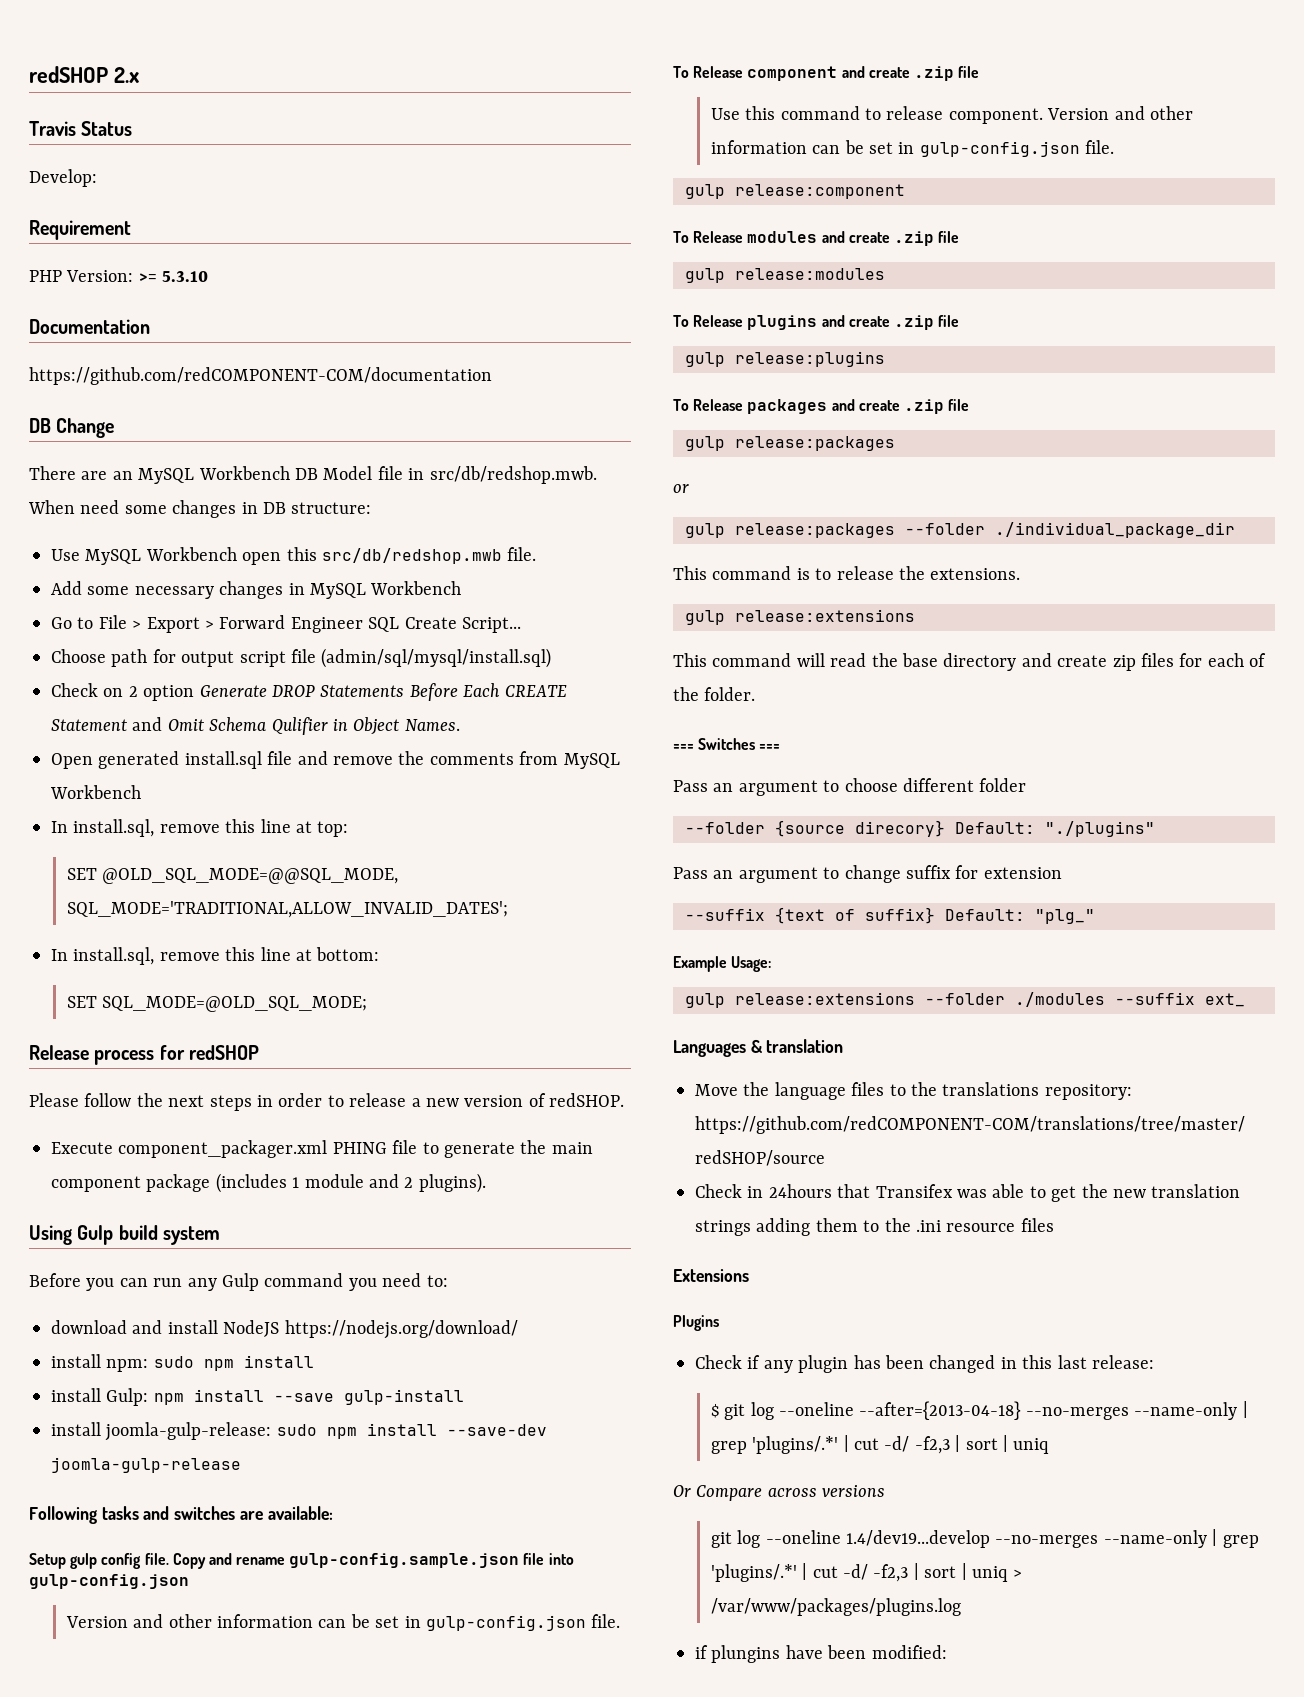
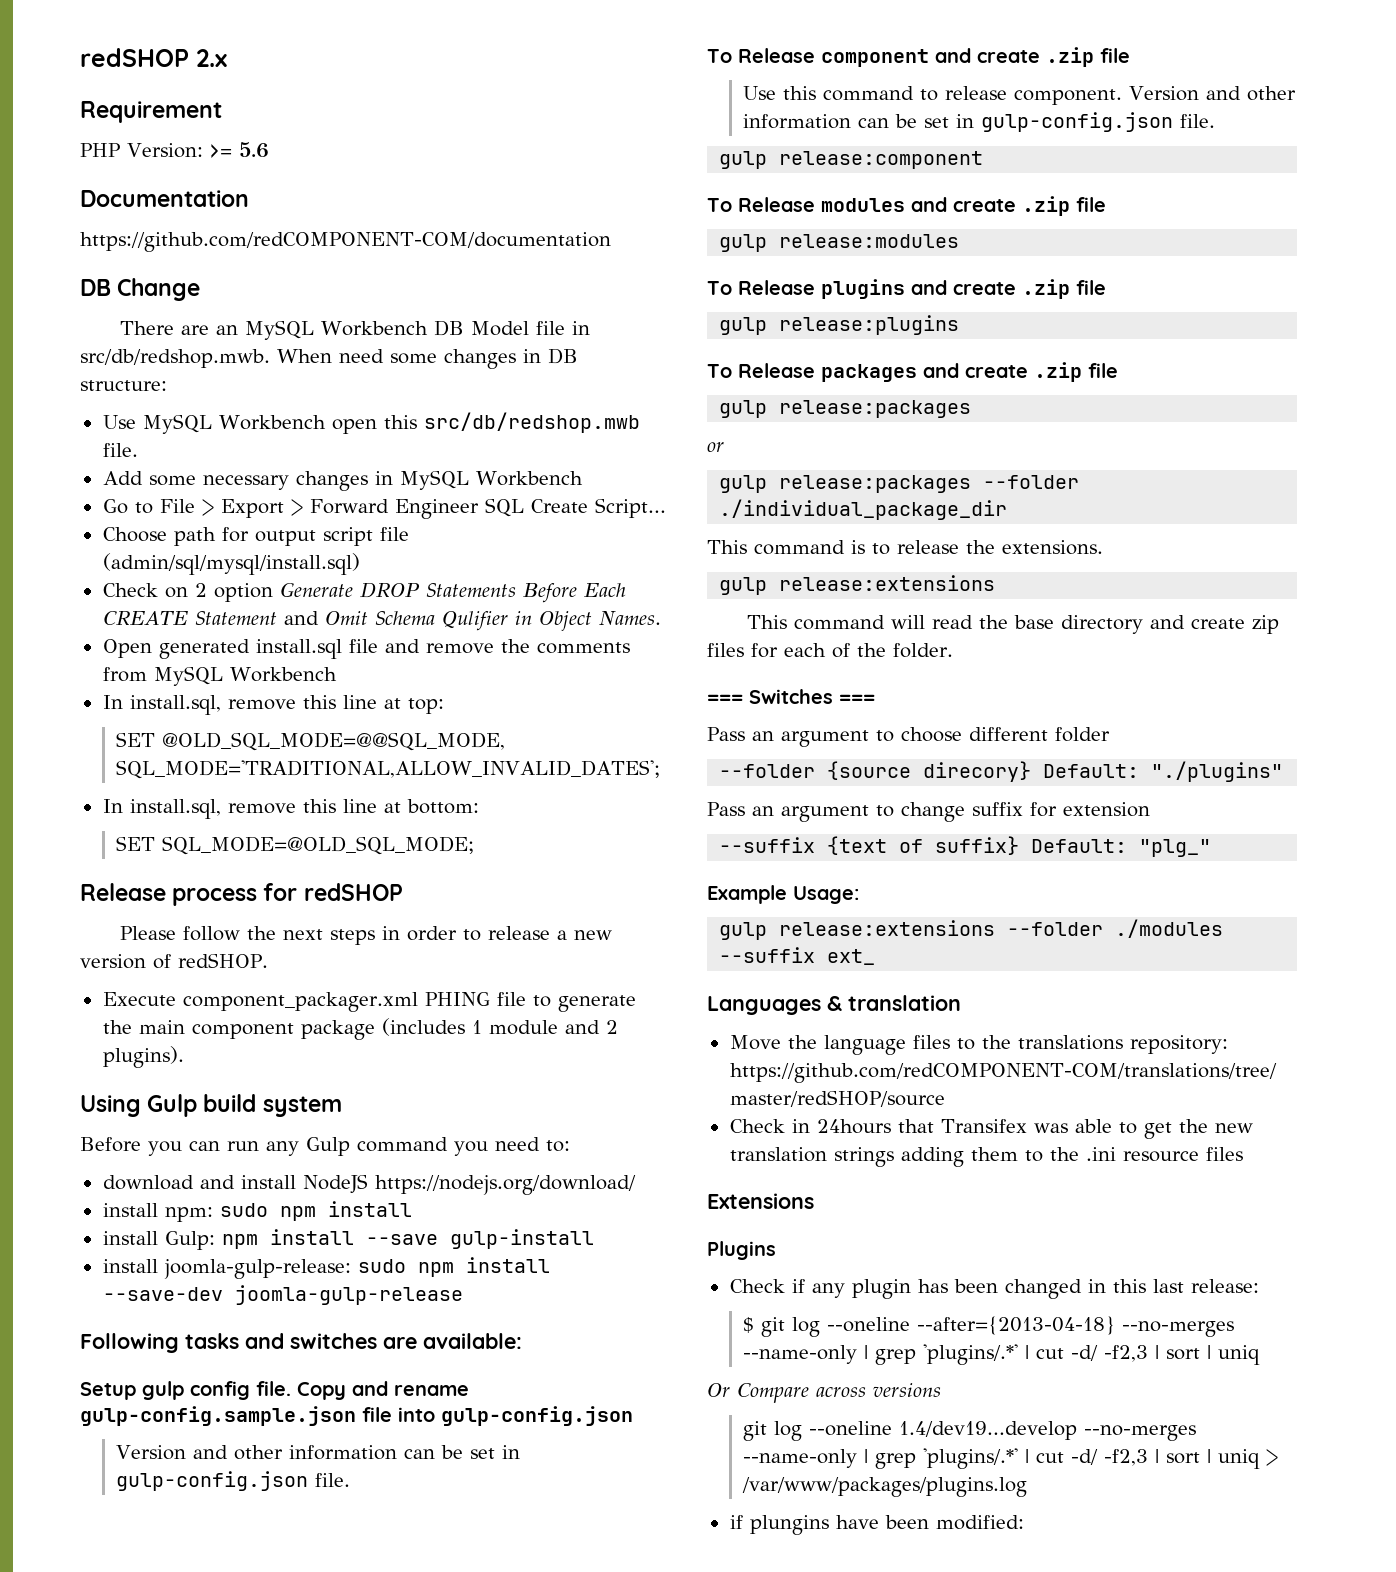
[29,121,133,136] [29,169,97,187] // Travis Status // Develop: -> (227, 58) none
[162,271,209,282] 5.3.10 -> [238,142,269,158] 5.6

